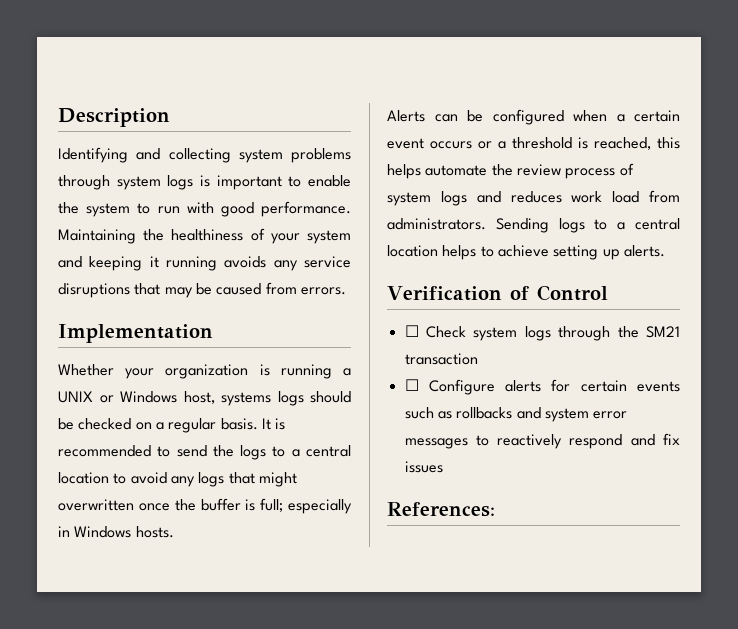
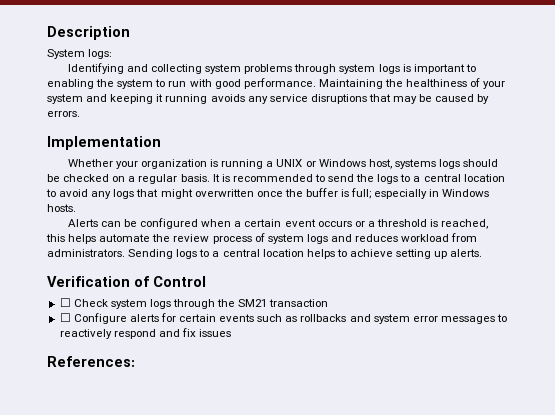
(170, 117) none -> [47,49,113,59] // System logs:
[307,175,351,187] enable -> [47,79,94,89] enabling
[265,282,297,295] from -> [477,94,490,104] by
[571,191,640,203] work load -> [401,234,450,242] workload

